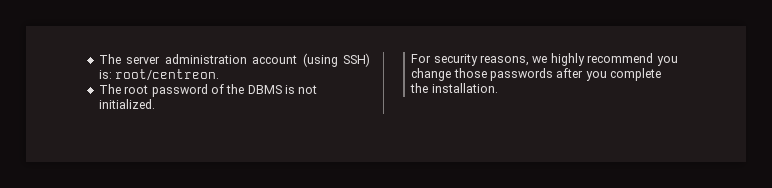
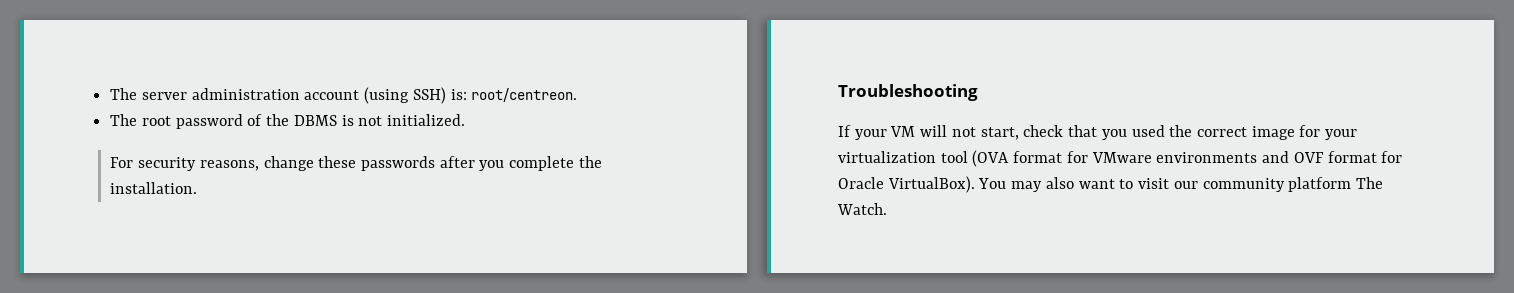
[532,53,678,66] [411,68,487,81] we highly recommend you change those -> [263,156,357,171] change these
(498, 88) none -> [838,84,978,101] [838,125,1358,140] [838,150,1403,167] [838,176,1383,193] [837,203,887,215] // Troubleshooting // If your VM will not start, check that you used the correct image for your virtualization tool (OVA format for VMware environments and OVF format for Oracle VirtualBox). You may also want to visit our community platform The Watch.

